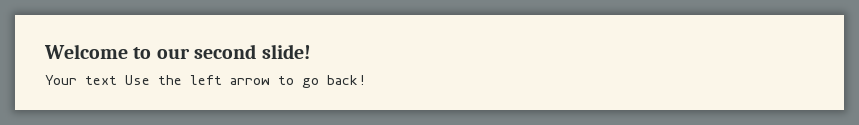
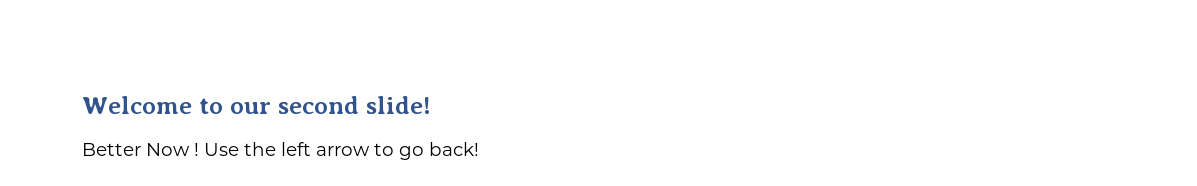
[45,75,117,85] Your text -> [82,143,199,156] Better Now !

